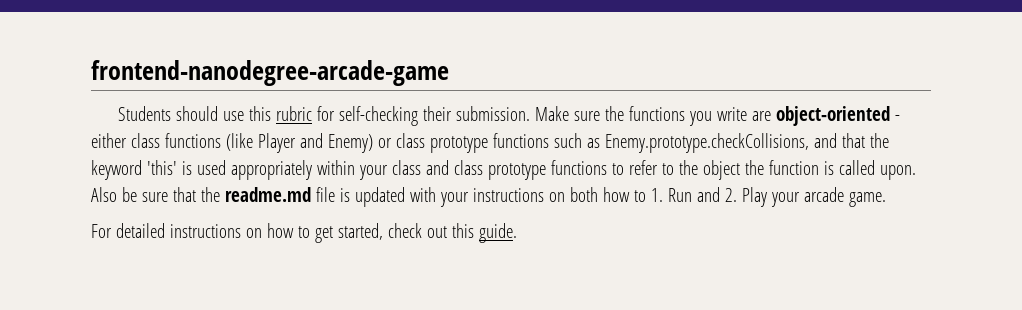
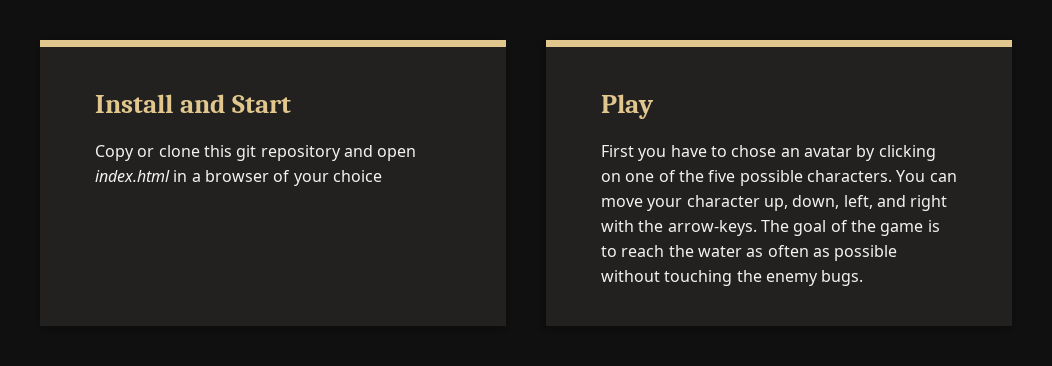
[91,60,449,86] [117,106,900,126] [91,133,889,153] [91,160,916,180] [91,187,886,207] [91,223,517,243] frontend-nanodegree-arcade-game // Students should use this rubric for self-checking their submission. Make sure the functions you write are object-oriented - either class functions (like Player and Enemy) or class prototype functions such as Enemy.prototype.checkCollisions, and that the keyword 'this' is used appropriately within your class and class prototype functions to refer to the object the function is called upon. Also be sure that the readme.md file is updated with your instructions on both how to 1. Run and 2. Play your arcade game. // For detailed instructions on how to get started, check out this guide. -> [95,94,292,113] [95,145,417,161] [95,170,382,186] [601,94,654,119] [601,145,936,161] [601,170,957,186] [601,195,948,211] [601,220,940,236] [601,245,898,261] [601,270,864,286] Install and Start // Copy or clone this git repository and open index.html in a browser of your choice // Play // First you have to chose an avatar by clicking on one of the five possible characters. You can move your character up, down, left, and right with the arrow-keys. The goal of the game is to reach the water as often as possible without touching the enemy bugs.

